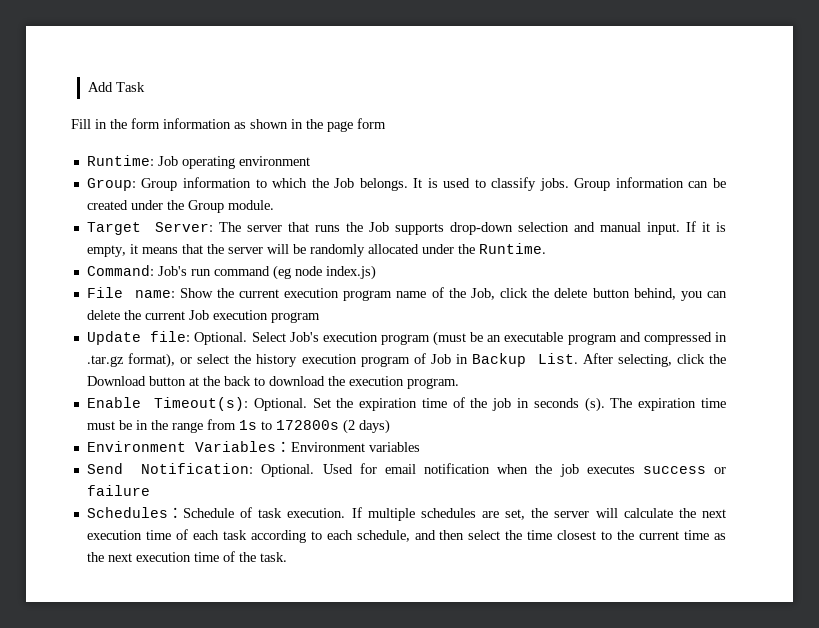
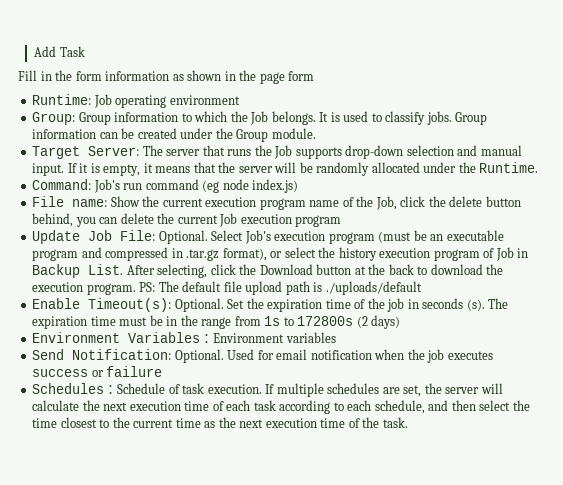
[150,331,191,342] file: -> [88,230,156,241] Job File:
(459, 383) none -> [139,281,422,295] PS: The default file upload path is ./uploads/default

